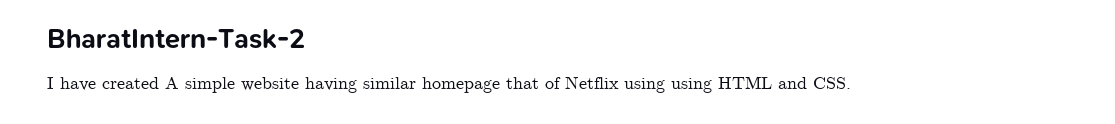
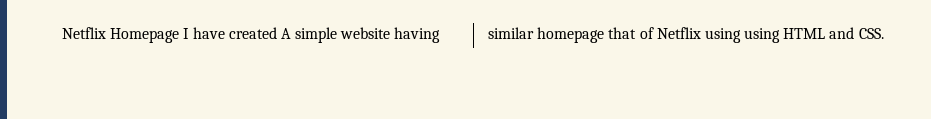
[47,29,305,49] BharatIntern-Task-2 // -> [62,27,180,43] Netflix Homepage

